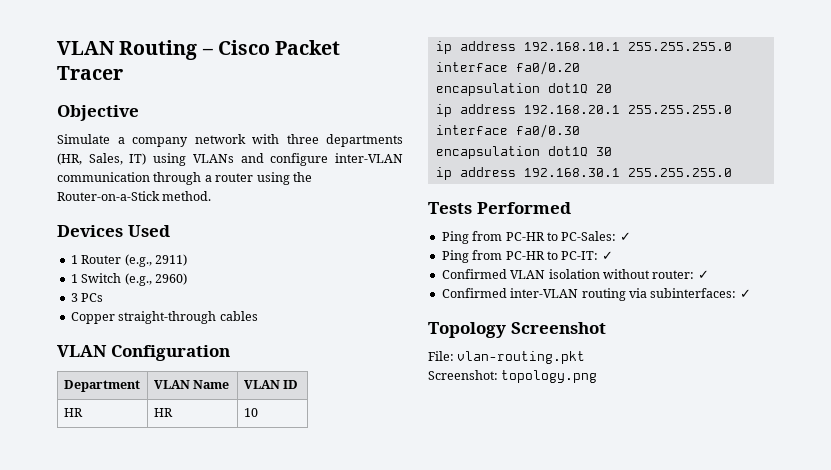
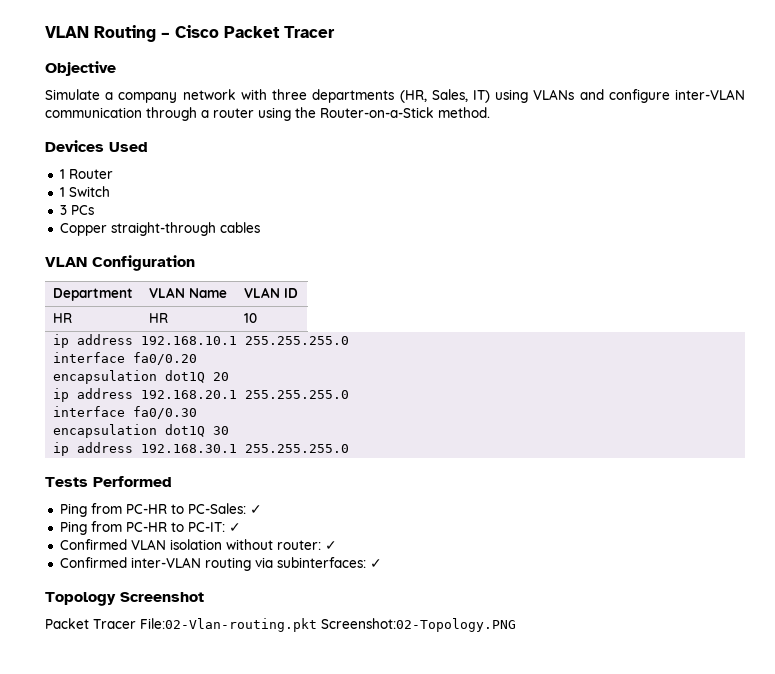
[124,254,187,267] (e.g., 2911) -> (113, 174) none
[124,273,187,286] (e.g., 2960) -> (110, 191) none
[428,351,586,364] [428,370,598,383] File: vlan-routing.pkt // Screenshot: topology.png -> [45,618,516,632] Packet Tracer File:02-Vlan-routing.pkt Screenshot:02-Topology.PNG

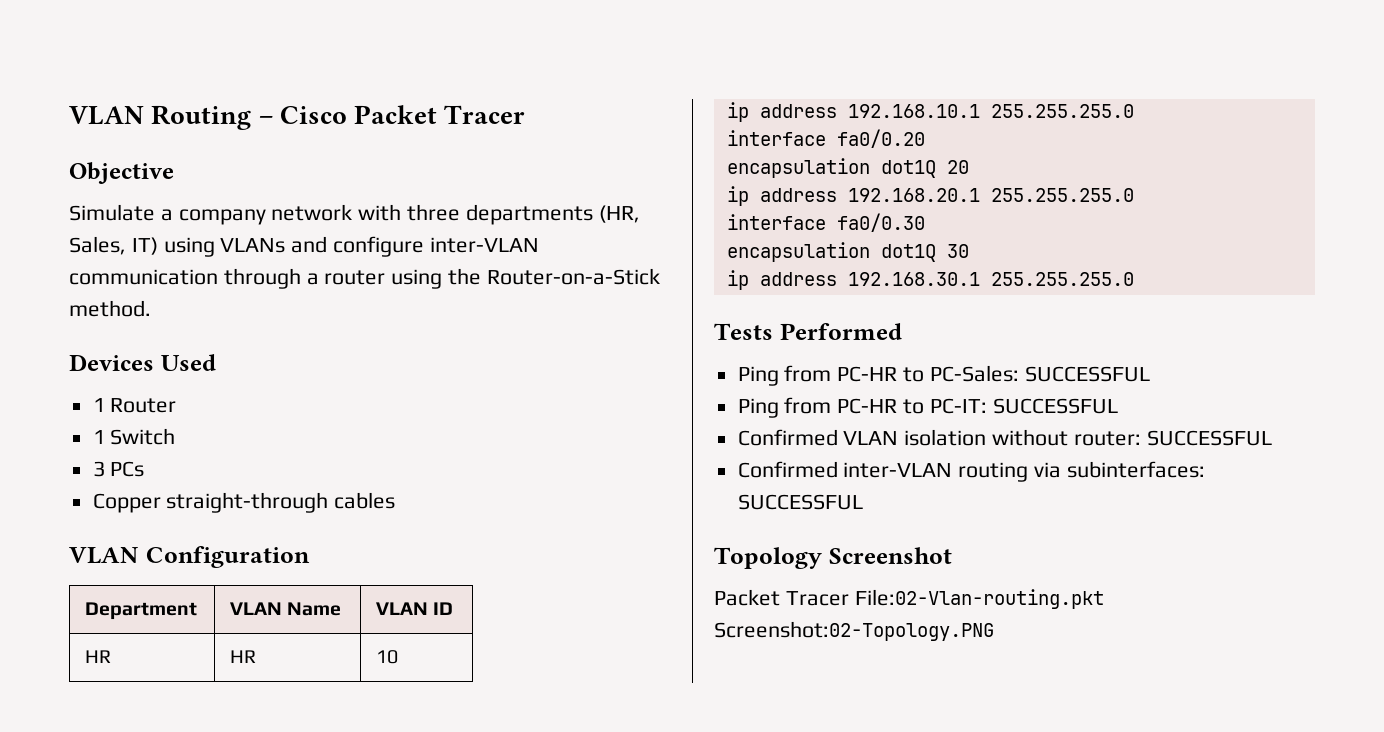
[249,505,262,514] ✓ -> [1024,366,1150,382] SUCCESSFUL
[228,523,241,532] ✓ -> [992,398,1118,414] SUCCESSFUL
[324,541,337,550] ✓ -> [1146,430,1272,446] SUCCESSFUL
[369,559,382,568] ✓ -> [737,494,863,510] SUCCESSFUL

